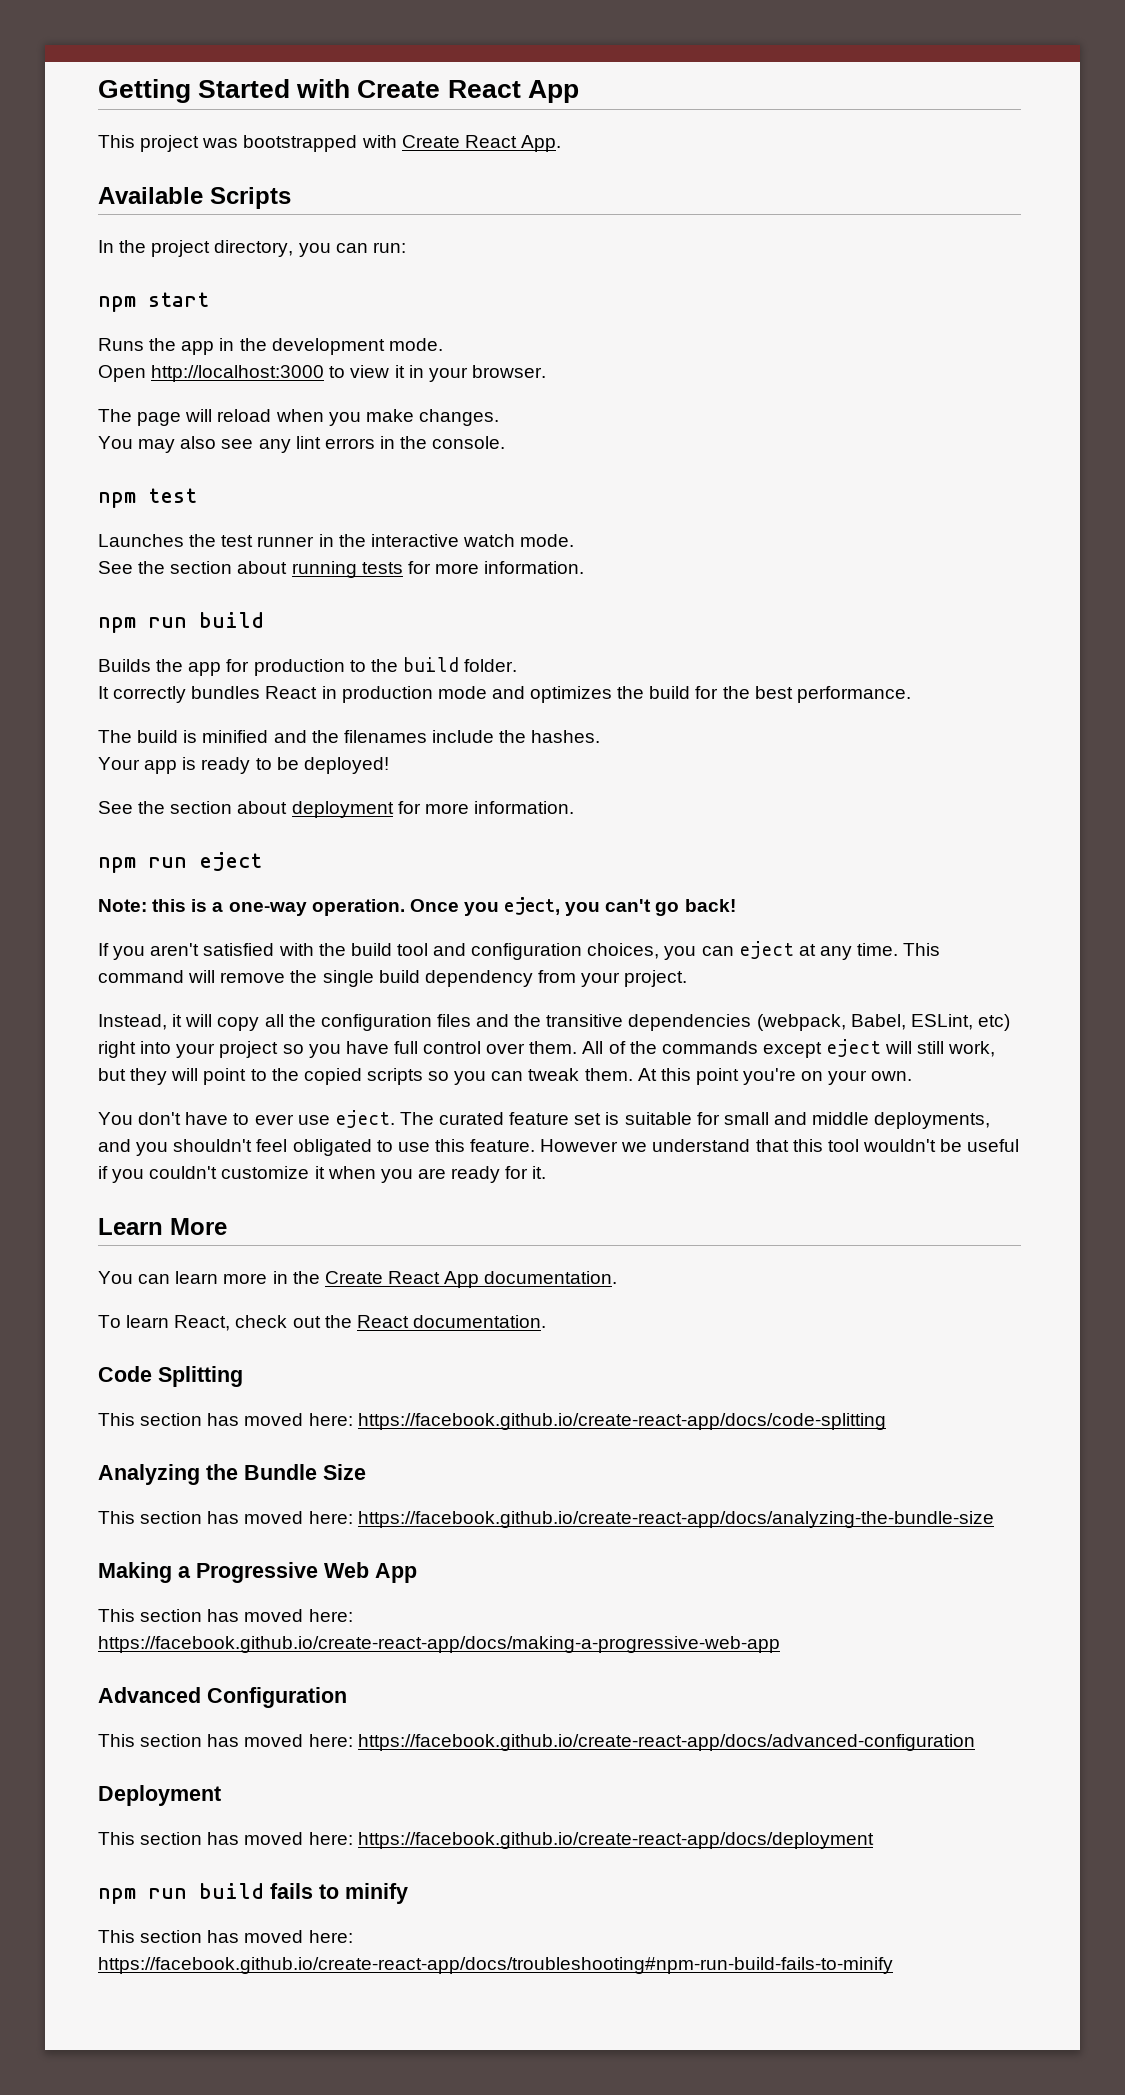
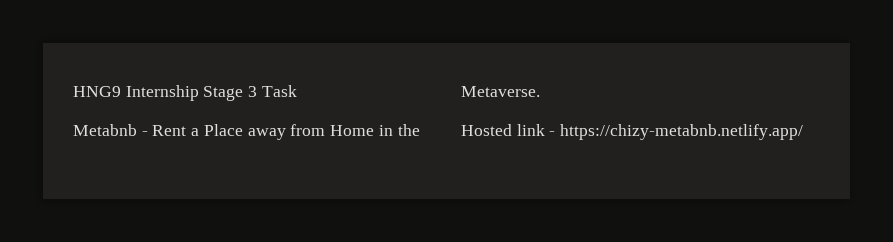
[98,79,579,103] [98,135,561,152] [98,187,291,209] [98,240,406,257] [98,292,209,312] [98,338,443,355] [98,365,546,382] [98,409,499,426] [98,436,506,453] [98,488,197,508] [98,534,575,547] [98,561,585,578] [98,612,264,633] [98,657,518,676] [98,686,911,703] [98,730,601,743] [98,757,389,774] [98,801,574,818] [98,852,262,873] [98,897,736,916] [98,941,941,960] [98,970,688,987] [98,1014,1010,1031] [98,1039,996,1058] [98,1068,913,1085] [98,1110,991,1129] [98,1139,1020,1156] [98,1166,547,1183] [98,1218,227,1235] [98,1271,618,1288] [98,1315,546,1331] [98,1366,243,1387] [98,1413,886,1430] [98,1464,366,1485] [98,1511,994,1528] [98,1562,417,1583] [98,1609,353,1622] [98,1636,780,1653] [98,1687,347,1708] [98,1734,975,1751] [98,1785,221,1806] [98,1832,874,1849] [98,1883,408,1904] [98,1930,353,1943] [98,1957,893,1974] Getting Started with Create React App // This project was bootstrapped with Create React App. // Available Scripts // In the project directory, you can run: // npm start // Runs the app in the development mode. // Open http://localhost:3000 to view it in your browser. // The page will reload when you make changes. // You may also see any lint errors in the console. // npm test // Launches the test runner in the interactive watch mode. // See the section about running tests for more information. // npm run build // Builds the app for production to the build folder. // It correctly bundles React in production mode and optimizes the build for the best performance. // The build is minified and the filenames include the hashes. // Your app is ready to be deployed! // See the section about deployment for more information. // npm run eject // Note: this is a one-way operation. Once you eject, you can't go back! // If you aren't satisfied with the build tool and configuration choices, you can eject at any time. This command will remove the single build dependency from your project. // Instead, it will copy all the configuration files and the transitive dependencies (webpack, Babel, ESLint, etc) right into your project so you have full control over them. All of the commands except eject will still work, but they will point to the copied scripts so you can tweak them. At this point you're on your own. // You don't have to ever use eject. The curated feature set is suitable for small and middle deployments, and you shouldn't feel obligated to use this feature. However we understand that this tool wouldn't be useful if you couldn't customize it when you are ready for it. // Learn More // You can learn more in the Create React App documentation. // To learn React, check out the React documentation. // Code Splitting // This section has moved here: https://facebook.github.io/create-react-app/docs/code-splitting // Analyzing the Bundle Size // This section has moved here: https://facebook.github.io/create-react-app/docs/analyzing-the-bundle-size // Making a Progressive Web App // This section has moved here: https://facebook.github.io/create-react-app/docs/making-a-progressive-web-app // Advanced Configuration // This section has moved here: https://facebook.github.io/create-react-app/docs/advanced-configuration // Deployment // This section has moved here: https://facebook.github.io/create-react-app/docs/deployment // npm run build fails to minify // This section has moved here: https://facebook.github.io/create-react-app/docs/troubleshooting#npm-run-build-fails-to-minify -> [73,85,297,101] [73,124,420,140] [461,86,540,97] [461,124,804,140] HNG9 Internship Stage 3 Task // Metabnb - Rent a Place away from Home in the Metaverse. // Hosted link - https://chizy-metabnb.netlify.app/

